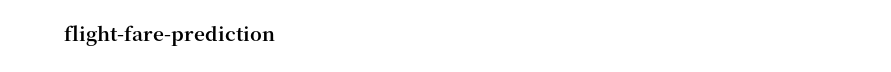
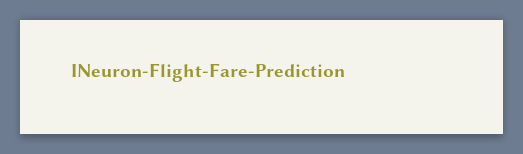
[64,25,275,46] flight-fare-prediction -> [71,63,345,82] INeuron-Flight-Fare-Prediction

